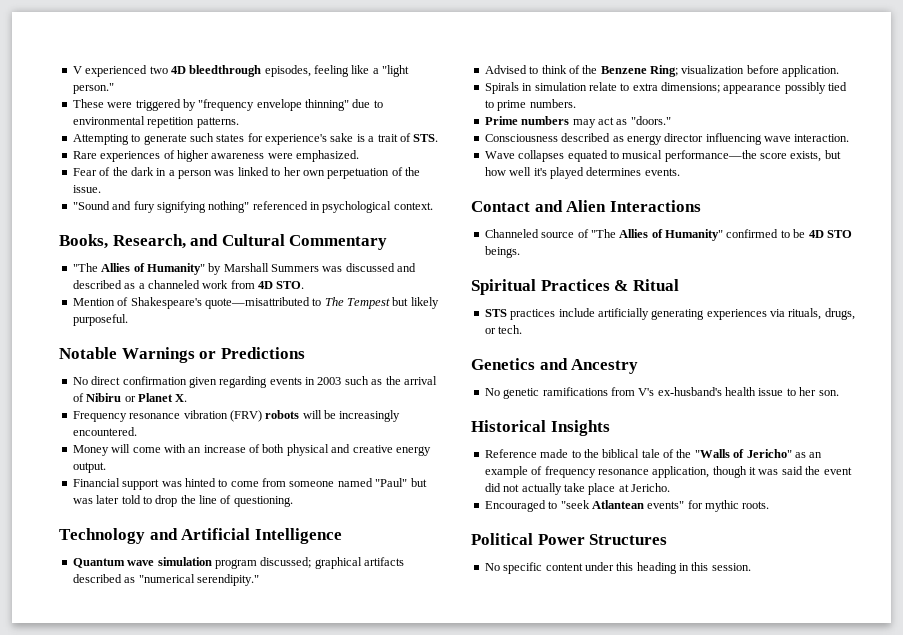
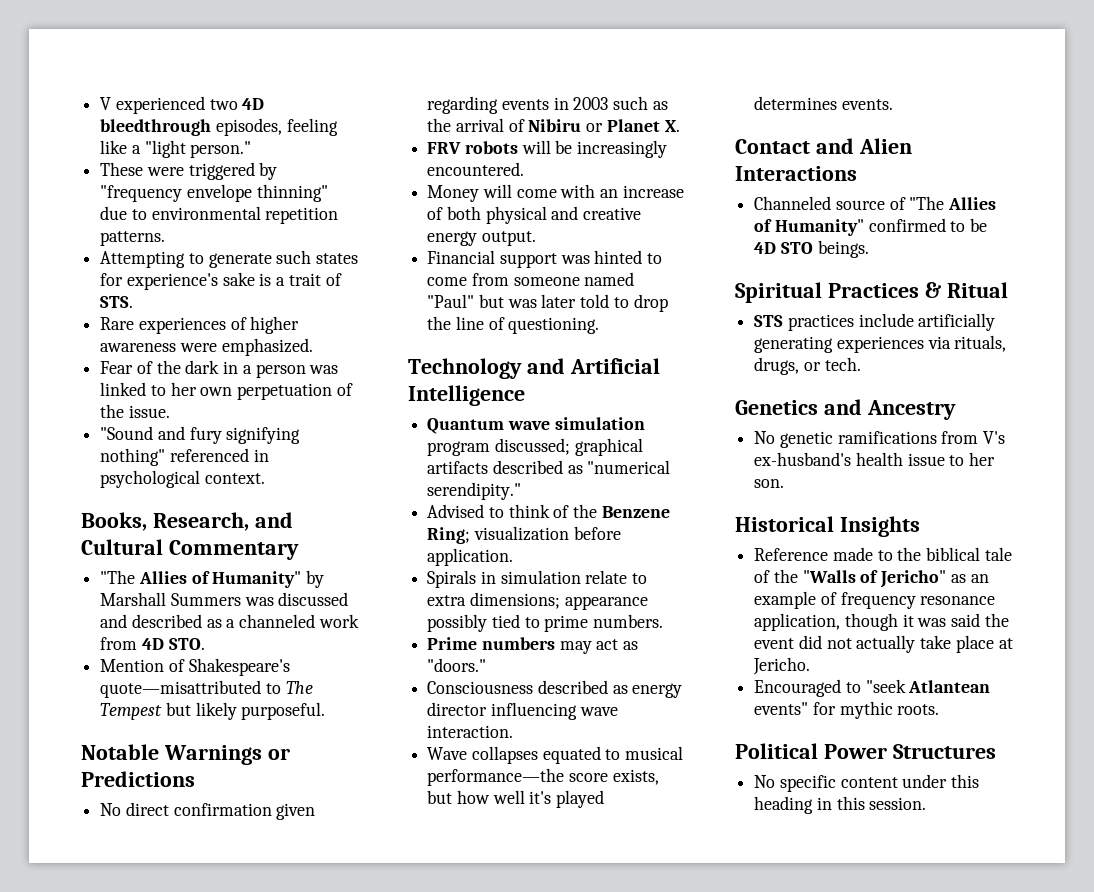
[72,410,262,422] Frequency resonance vibration (FRV) -> [427,142,462,154] FRV

